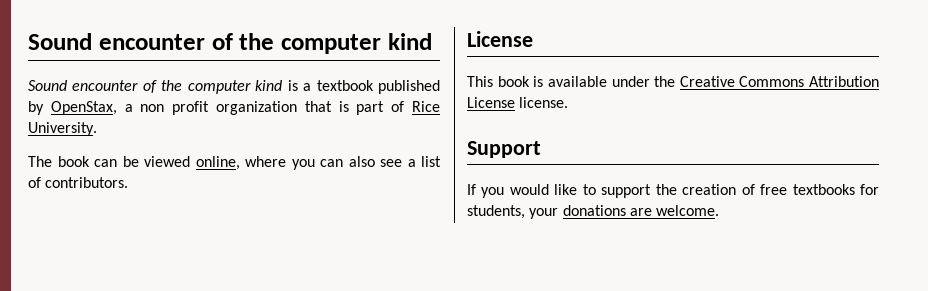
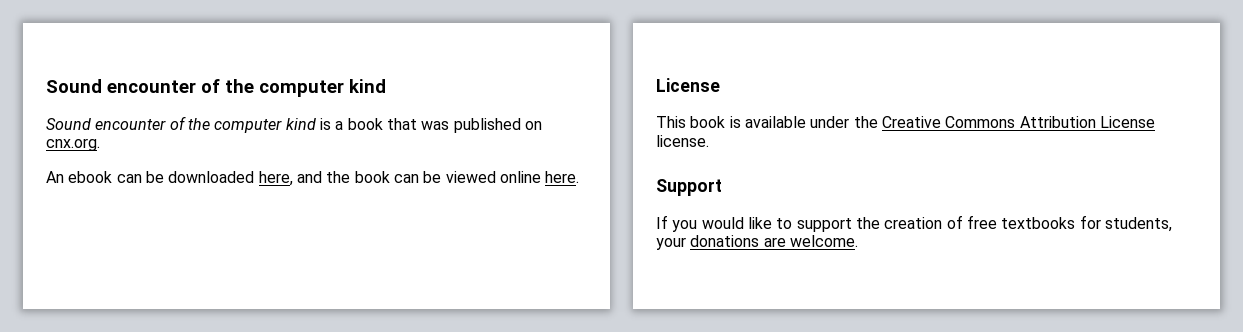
[316,80,441,94] [28,101,441,115] [28,122,97,136] [28,156,441,170] [28,177,129,188] textbook published by OpenStax, a non profit organization that is part of Rice University. // The book can be viewed online, where you can also see a list of contributors. -> [347,118,542,133] [46,138,100,151] [46,171,580,186] book that was published on cnx.org. // An ebook can be downloaded here, and the book can be viewed online here.

